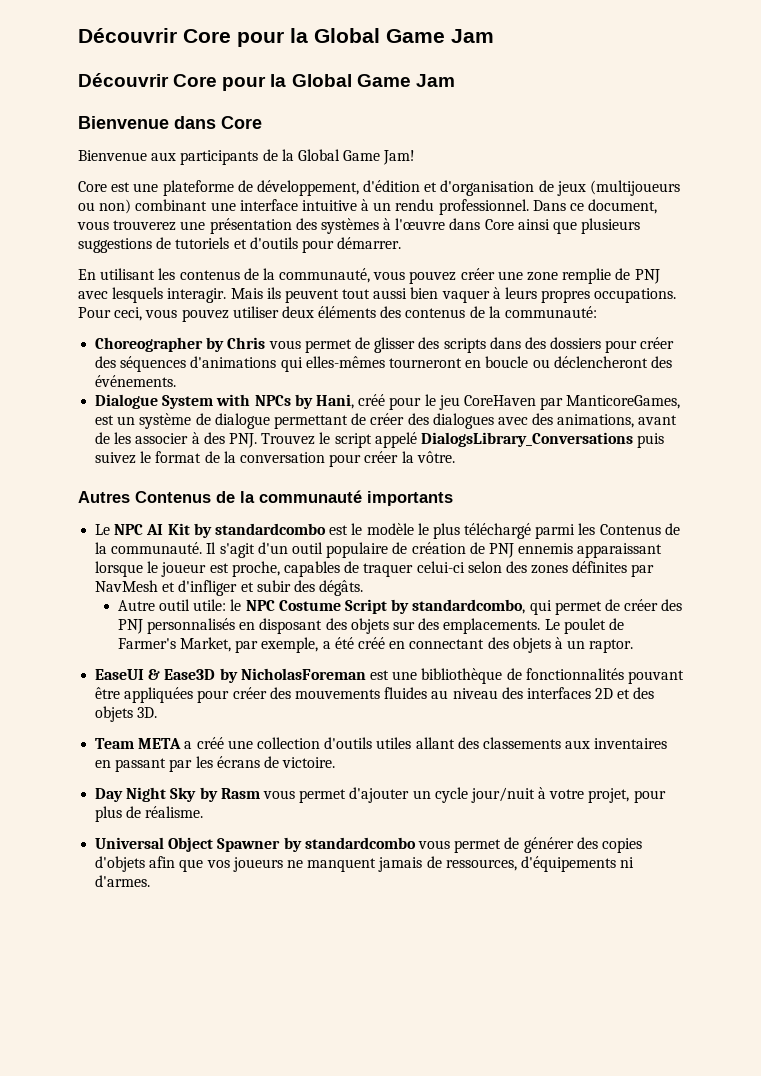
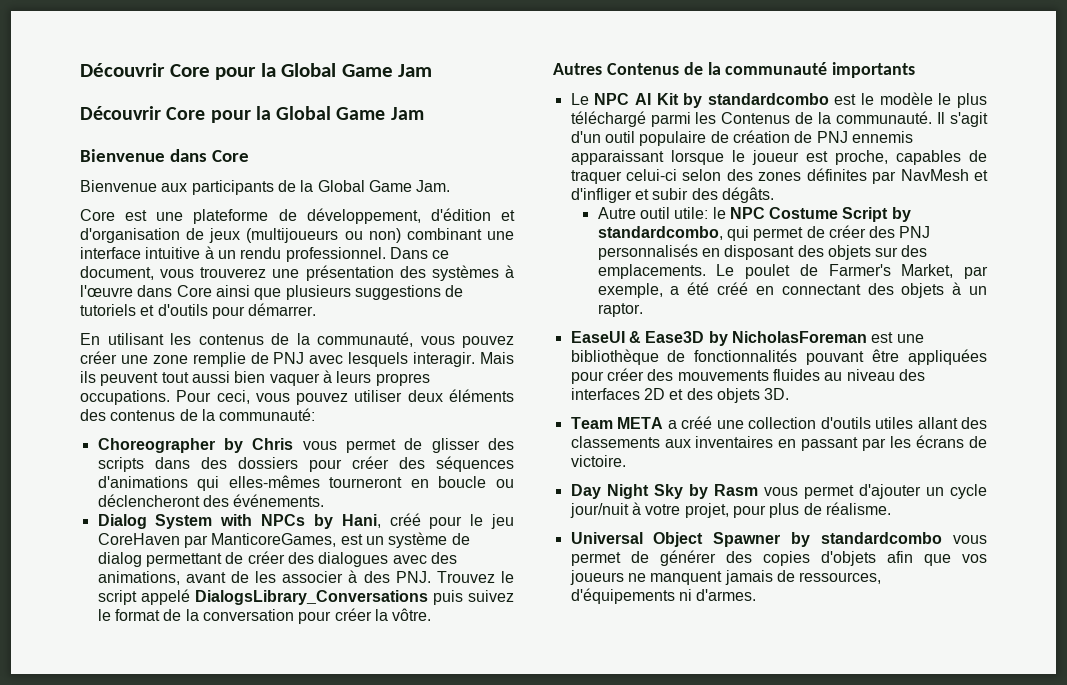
[383,150,416,165] Jam! -> [416,180,451,192] Jam.
[95,394,159,409] Dialogue -> [97,514,147,529] Dialog
[214,413,270,429] dialogue -> [97,552,142,567] dialog

